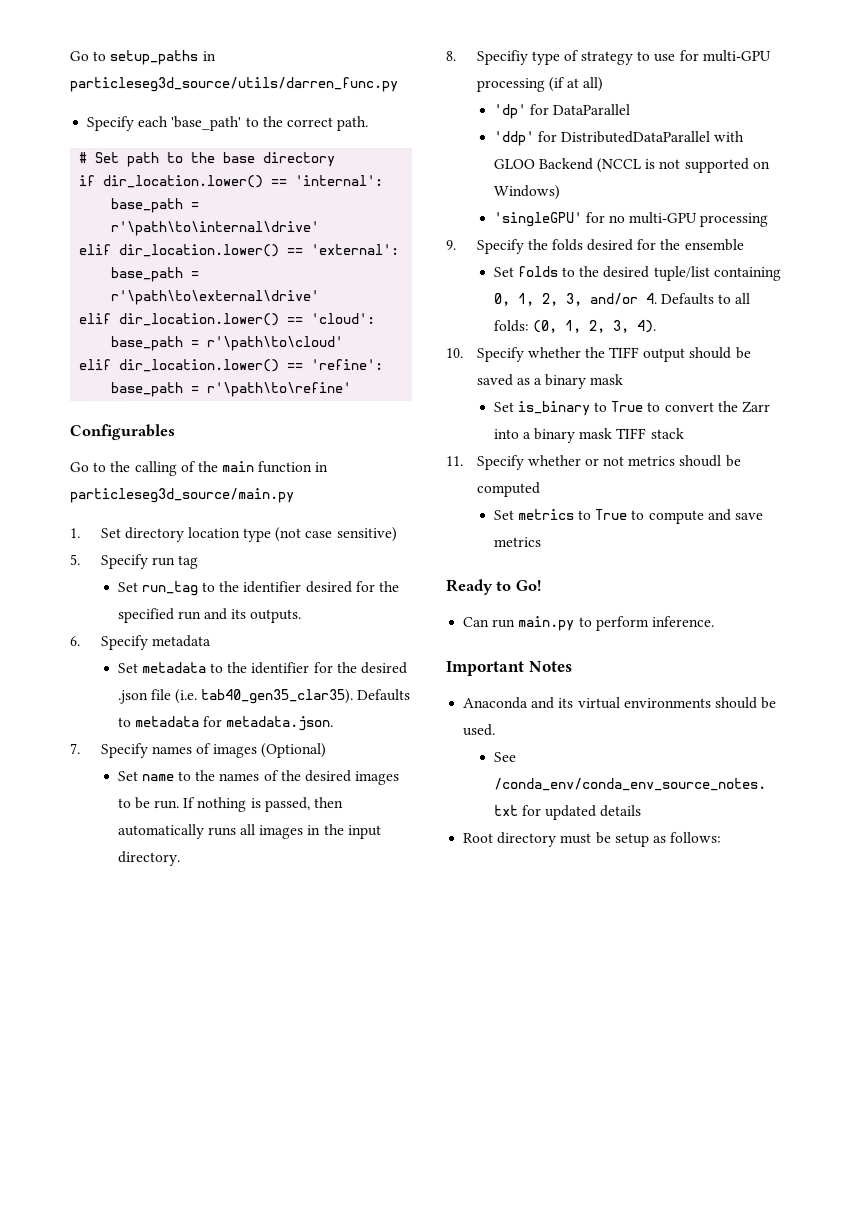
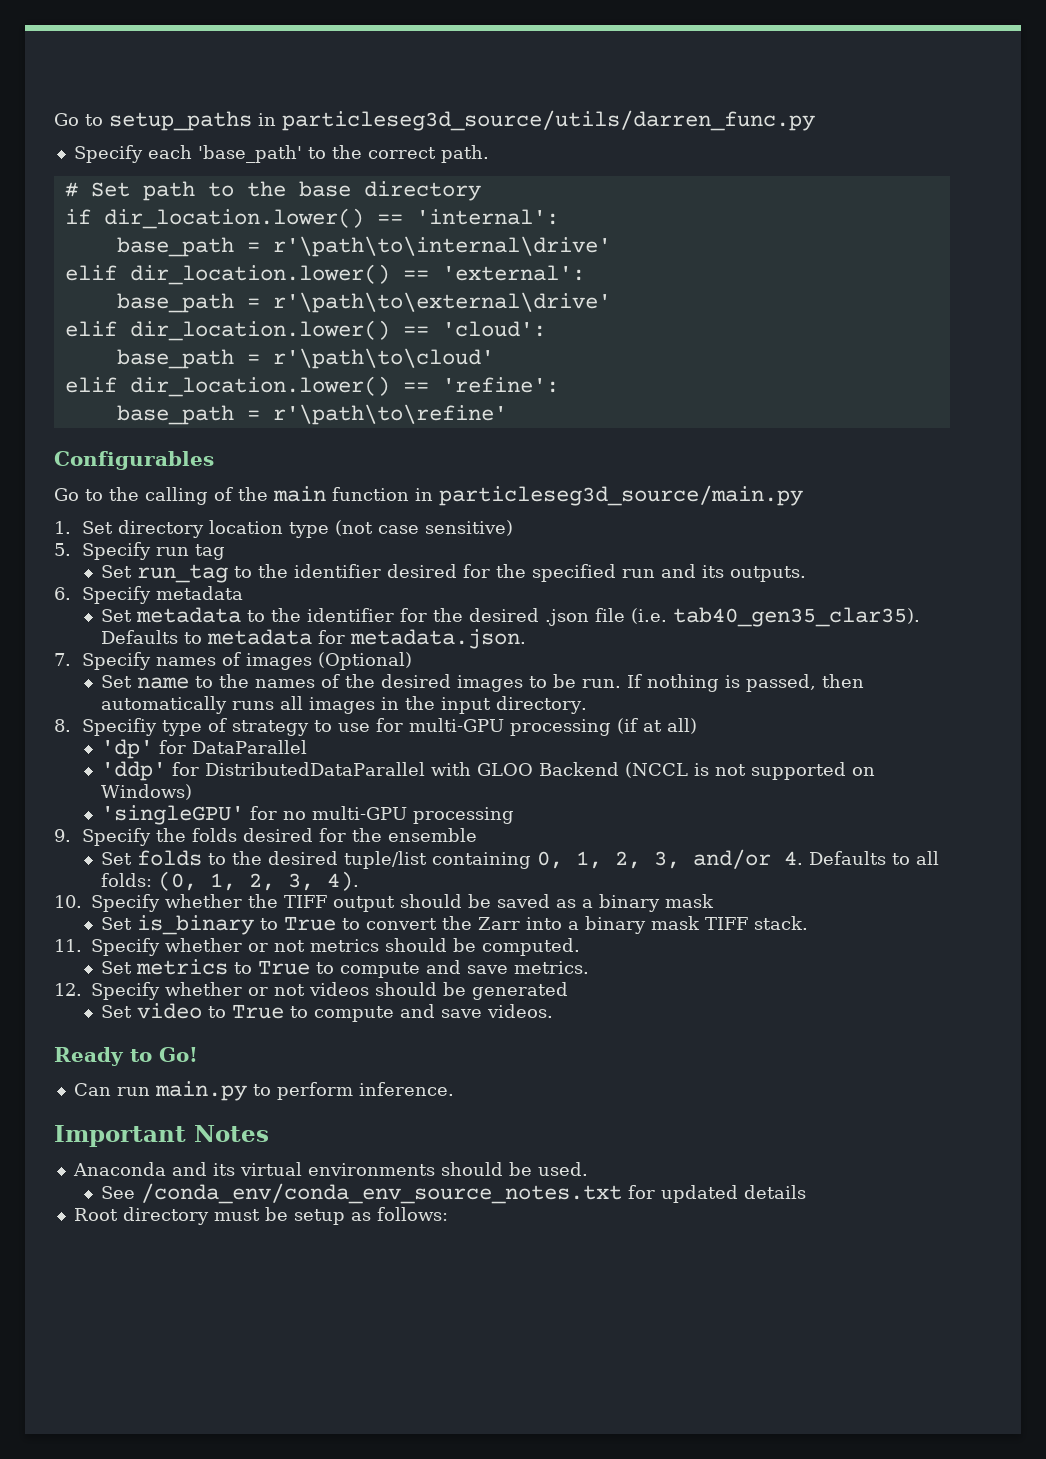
[649,427,684,439] stack -> [754,916,809,930] stack.
[678,454,741,467] [475,481,540,497] shoudl be computed -> [385,938,580,956] should be computed.
[492,536,541,547] metrics -> [514,961,590,974] [54,982,568,1000] [101,1003,554,1022] metrics. // 12. Specify whether or not videos should be generated // Set video to True to compute and save videos.

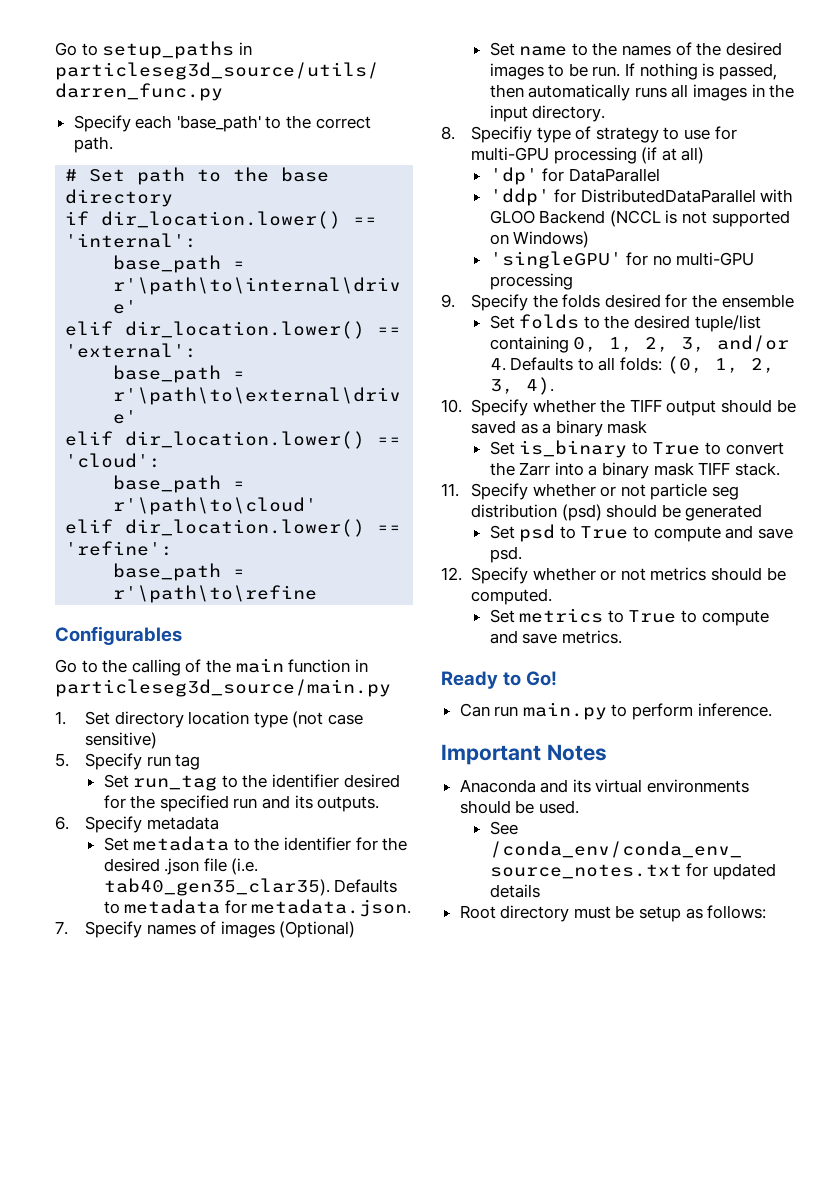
[272,404,507,425] r'\path\to\refine' -> [113,585,318,603] r'\path\to\refine
(305, 946) none -> [650,483,739,500] [471,504,763,521] [489,524,793,542] [489,546,522,563] [441,567,646,584] particle seg distribution (psd) should be generated // Set psd to True to compute and save psd. // 12. Specify whether or not
[54,982,568,1000] [101,1003,554,1022] // 12. Specify whether or not videos should be generated // Set video to True to compute and save videos. -> (622, 637) none

